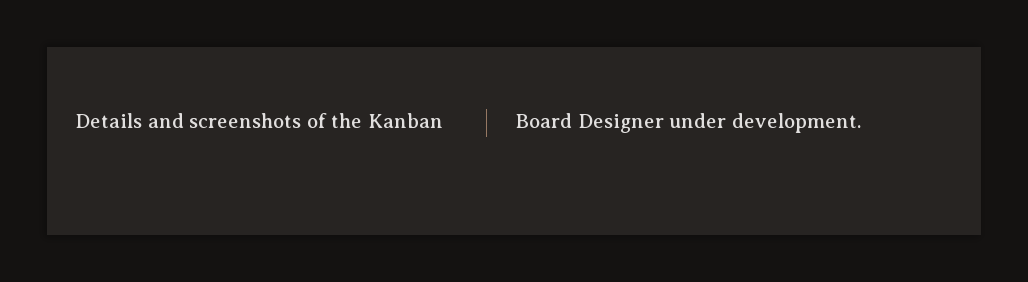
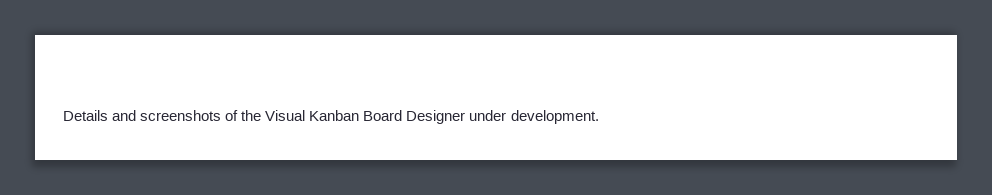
(363, 120) none -> [265,110,306,121] Visual

